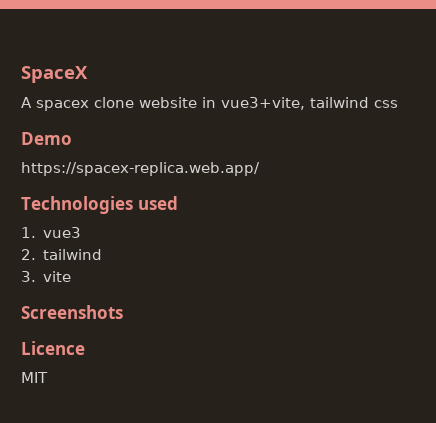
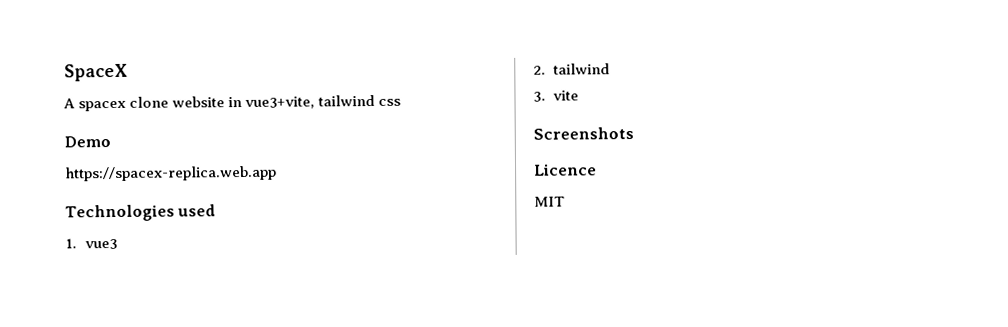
[21,162,260,176] https://spacex-replica.web.app/ -> [65,165,277,182] https://spacex-replica.web.app

